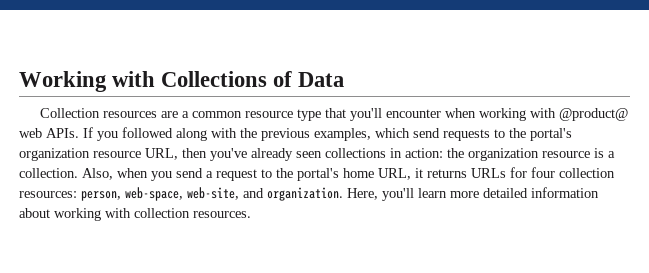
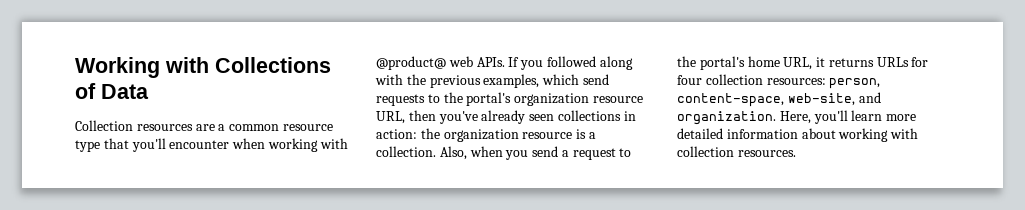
[125,187,183,201] web-space, -> [677,93,784,107] content-space,

